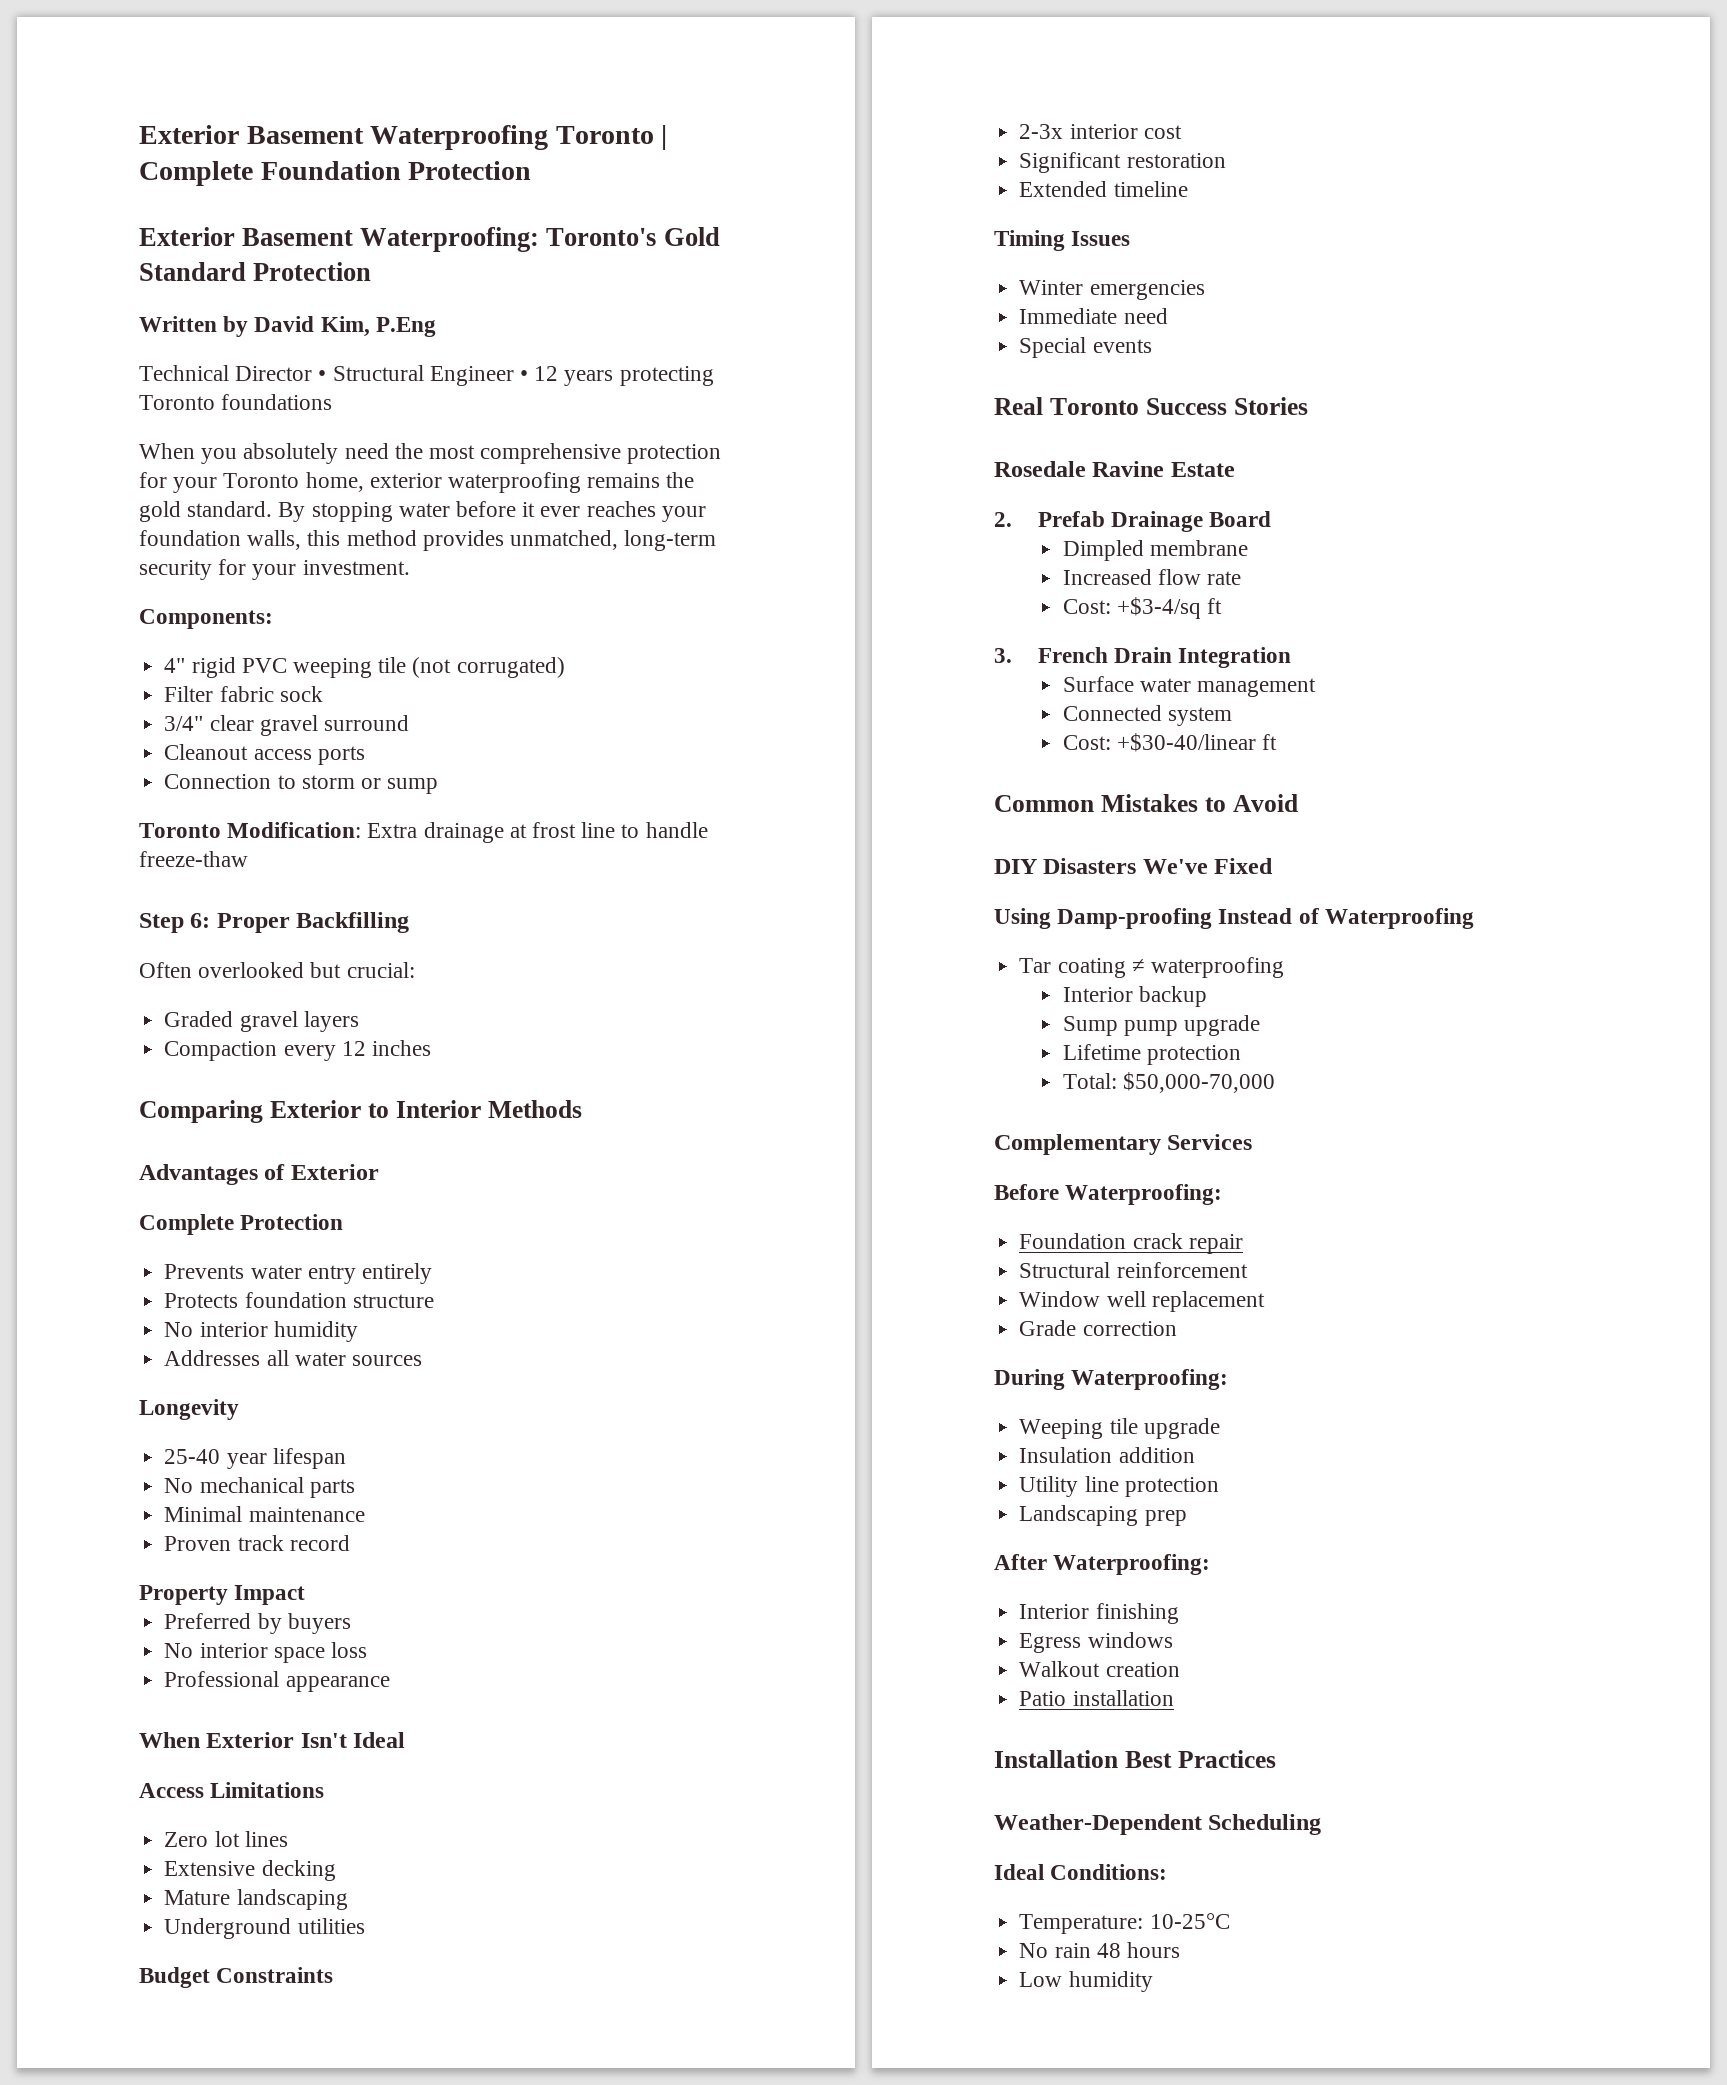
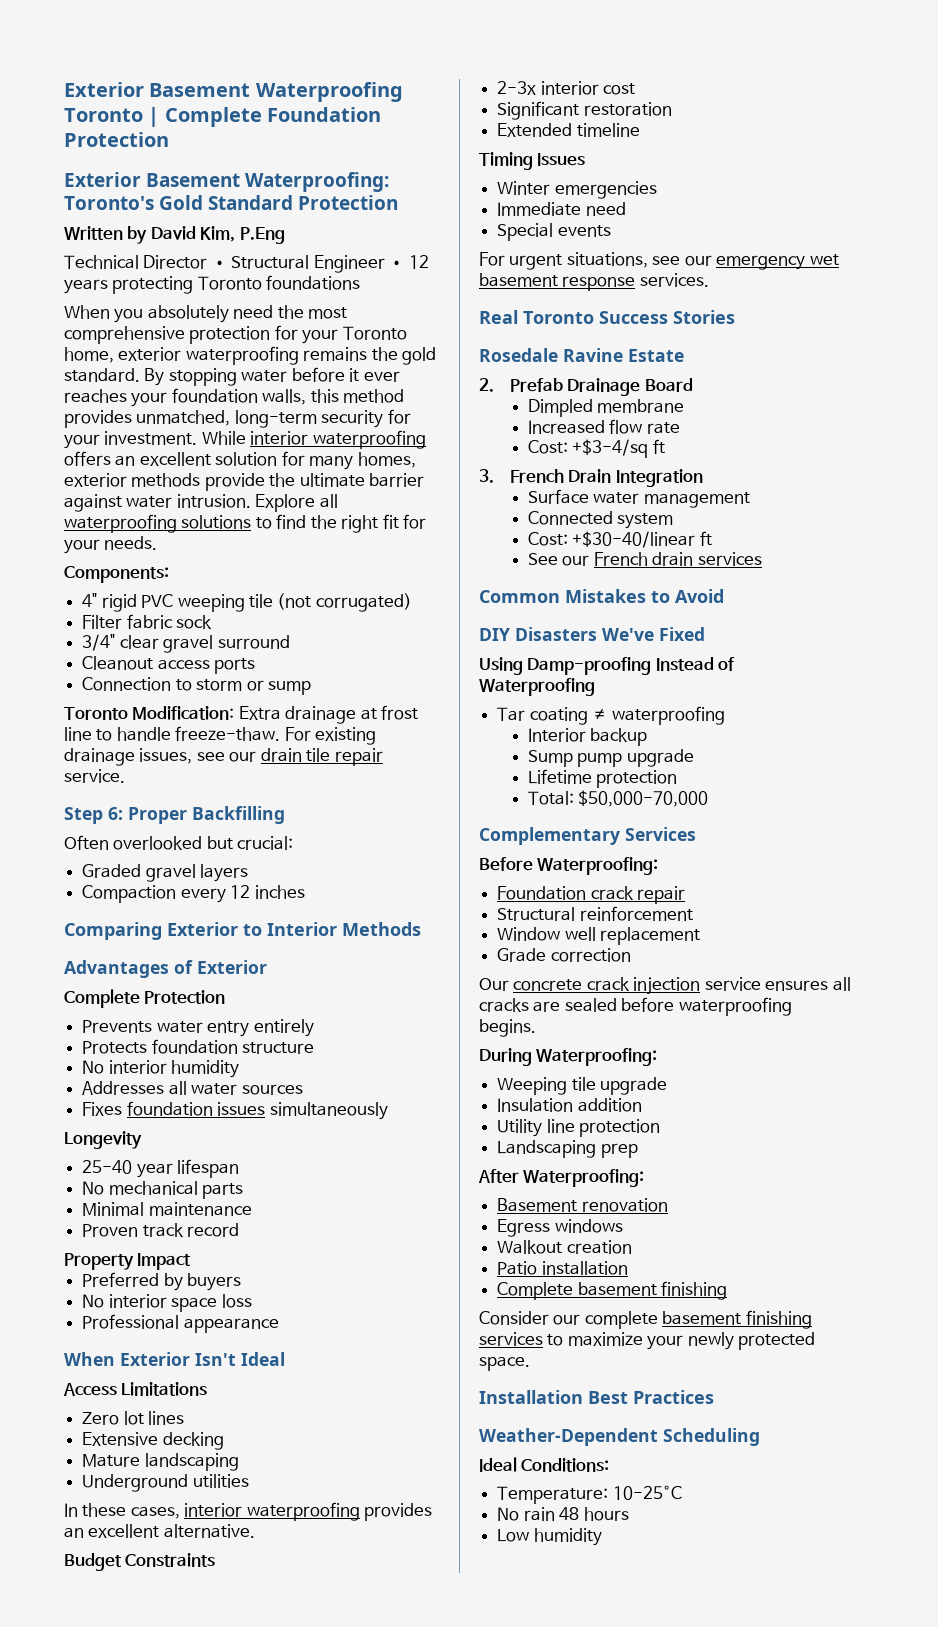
(410, 567) none -> [201,430,426,449] [64,451,416,470] [64,473,425,491] [64,494,338,512] [64,514,427,533] [64,536,158,554] While interior waterproofing offers an excellent solution for many homes, exterior methods provide the ultimate barrier against water intrusion. Explore all waterproofing solutions to find the right fit for your needs.
[139,851,248,867] freeze-thaw -> [175,726,377,745] [64,748,383,766] [64,769,125,783] freeze-thaw. For existing drainage issues, see our drain tile repair service.
(422, 1360) none -> [82,1101,388,1120] // Fixes foundation issues simultaneously
(365, 1926) none -> [64,1502,433,1521] [64,1524,255,1538] // In these cases, interior waterproofing provides an excellent alternative.
(1152, 346) none -> [479,252,839,270] [479,273,709,291] // For urgent situations, see our emergency wet basement response services.
(1278, 742) none -> [527,552,762,566] // See our French drain services
(1177, 1328) none -> [479,977,851,995] [479,997,792,1016] [479,1019,536,1037] // Our concrete crack injection service ensures all cracks are sealed before waterproofing begins.
[1019,1603,1179,1624] Interior finishing -> [497,1198,668,1212] Basement renovation
(1174, 1698) none -> [497,1281,728,1300] [479,1310,812,1329] [479,1332,816,1350] [479,1356,530,1371] // Complete basement finishing // Consider our complete basement finishing services to maximize your newly protected space.

